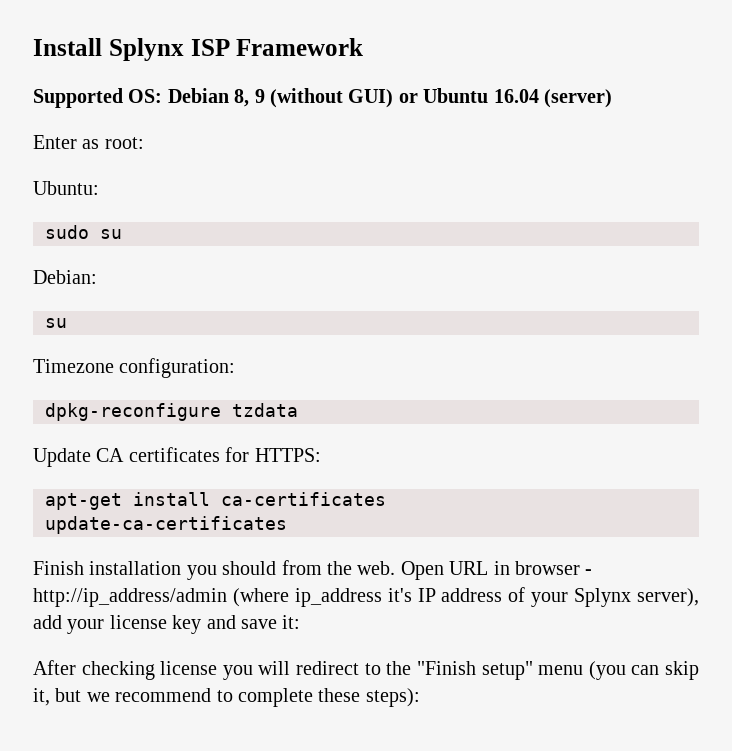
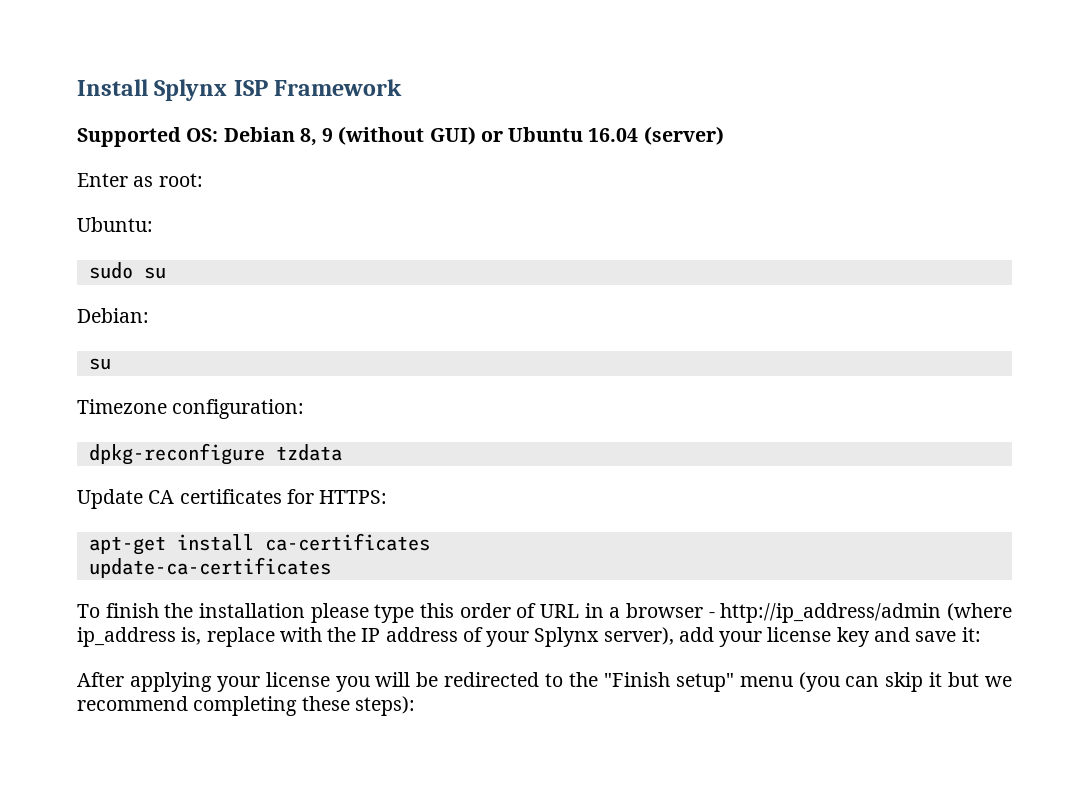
[33,560,444,580] Finish installation you should from the web. Open -> [77,603,537,623] To finish the installation please type this order of
(510, 568) none -> [609,607,621,618] a
[387,588,412,602] it's -> [181,627,357,647] is, replace with the
[81,661,155,680] checking -> [129,672,260,692] applying your
[296,661,360,675] redirect -> [416,672,540,687] be redirected
[33,688,50,706] it, -> [929,672,943,687] it
[216,688,313,707] to complete -> [193,696,298,716] completing

